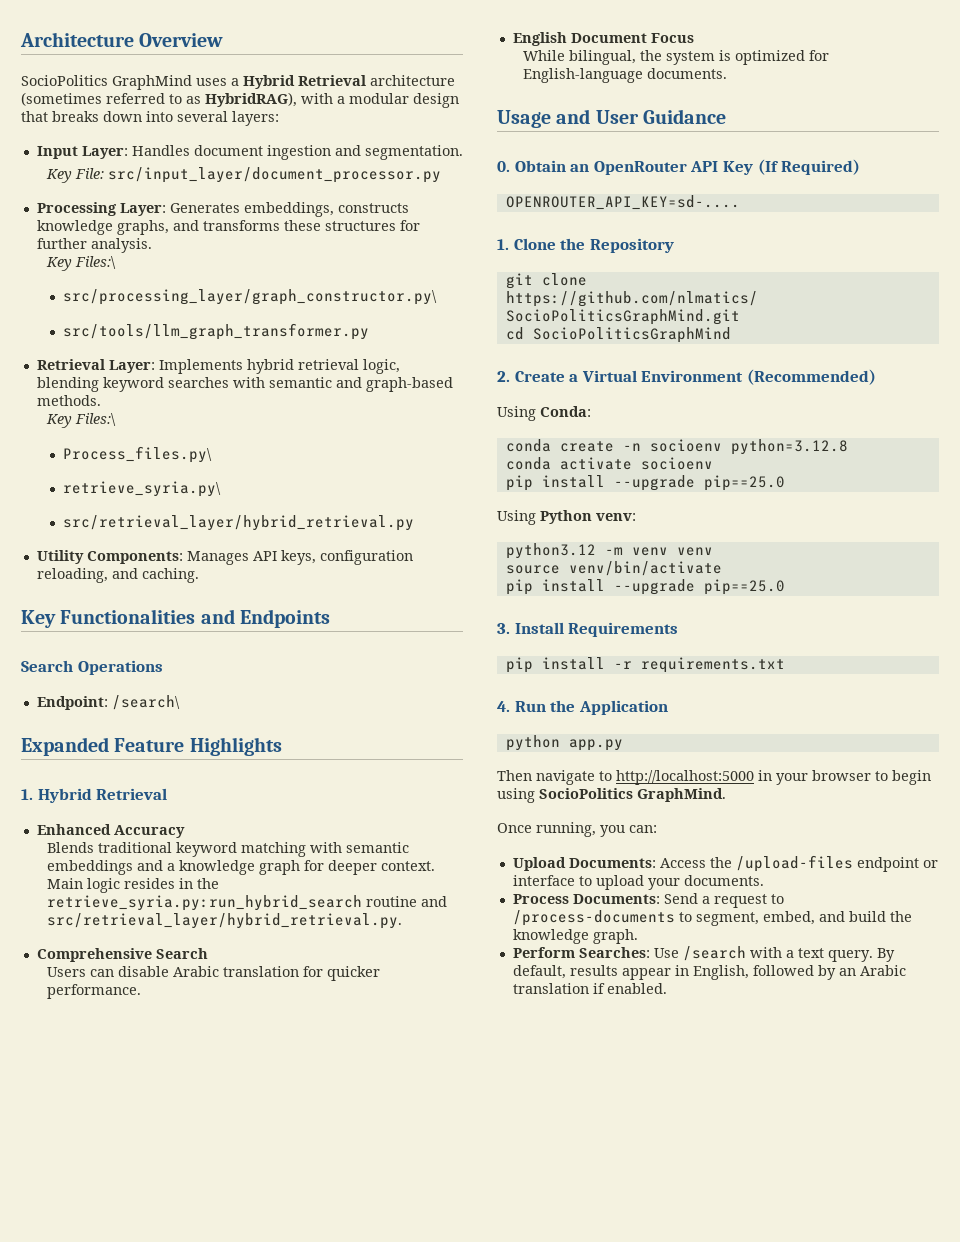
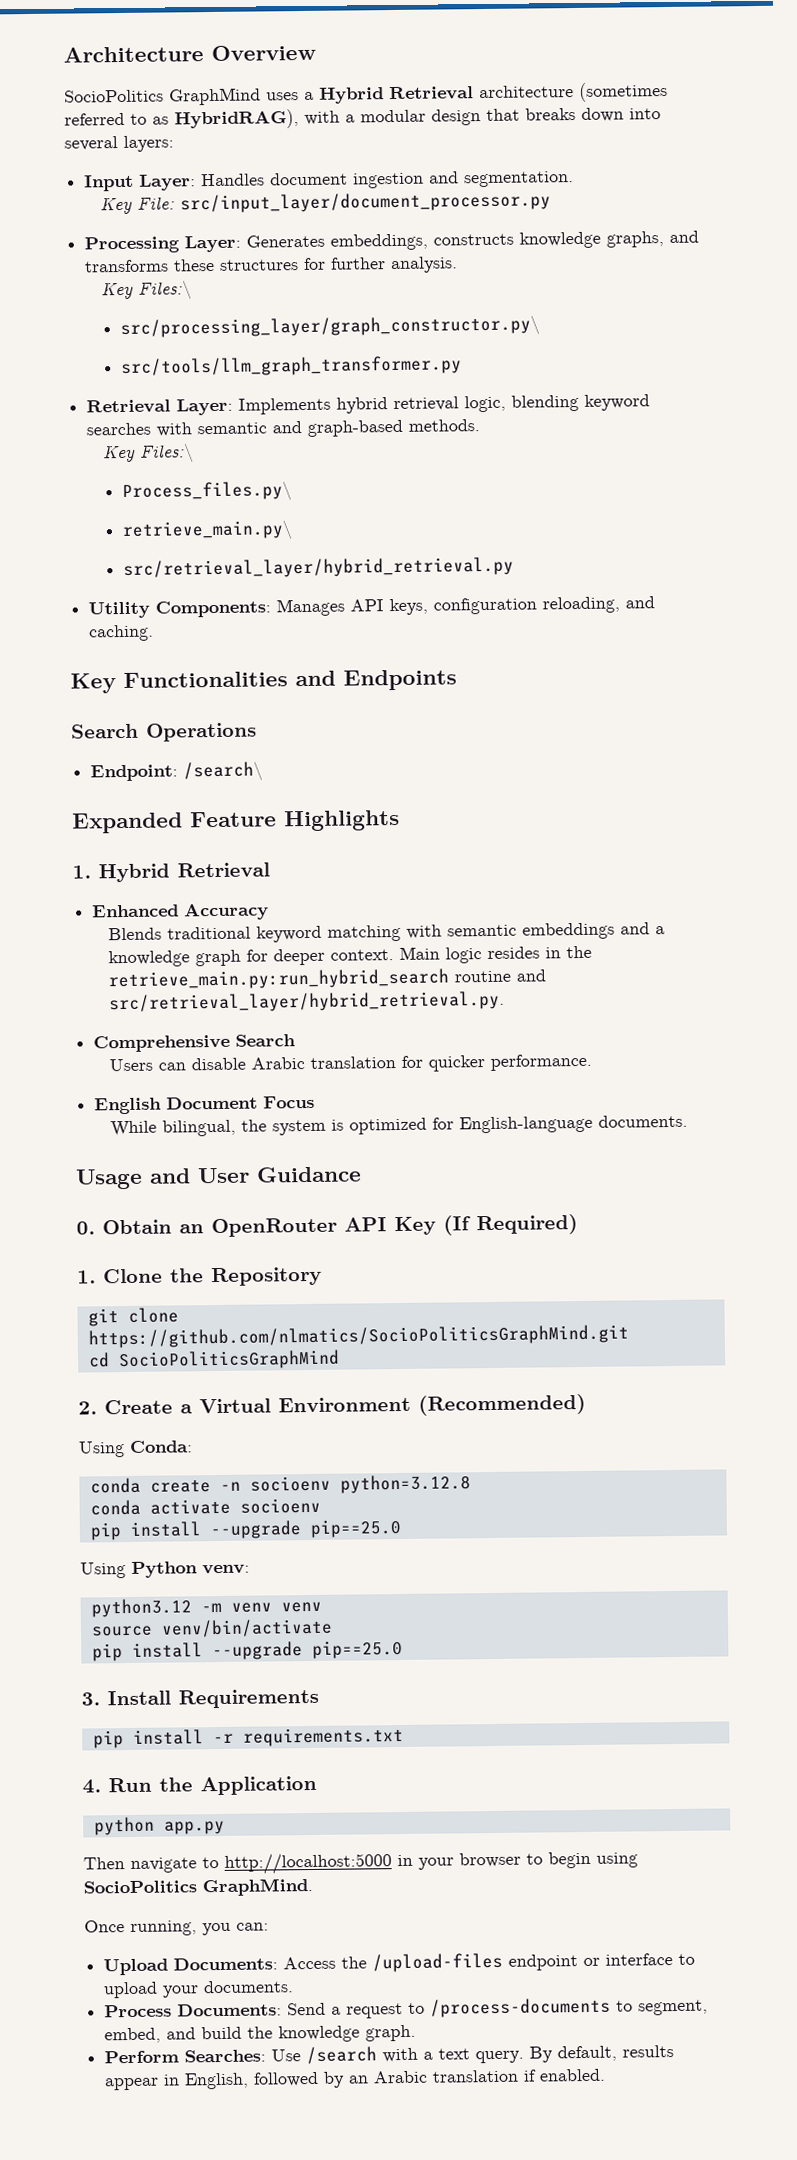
[62,481,221,497] retrieve_syria.py\ -> [121,520,293,542] retrieve_main.py\
[46,895,362,911] retrieve_syria.py:run_hybrid_search -> [107,968,449,991] retrieve_main.py:run_hybrid_search
[505,195,740,210] // OPENROUTER_API_KEY=sd-.... -> (578, 1225) none

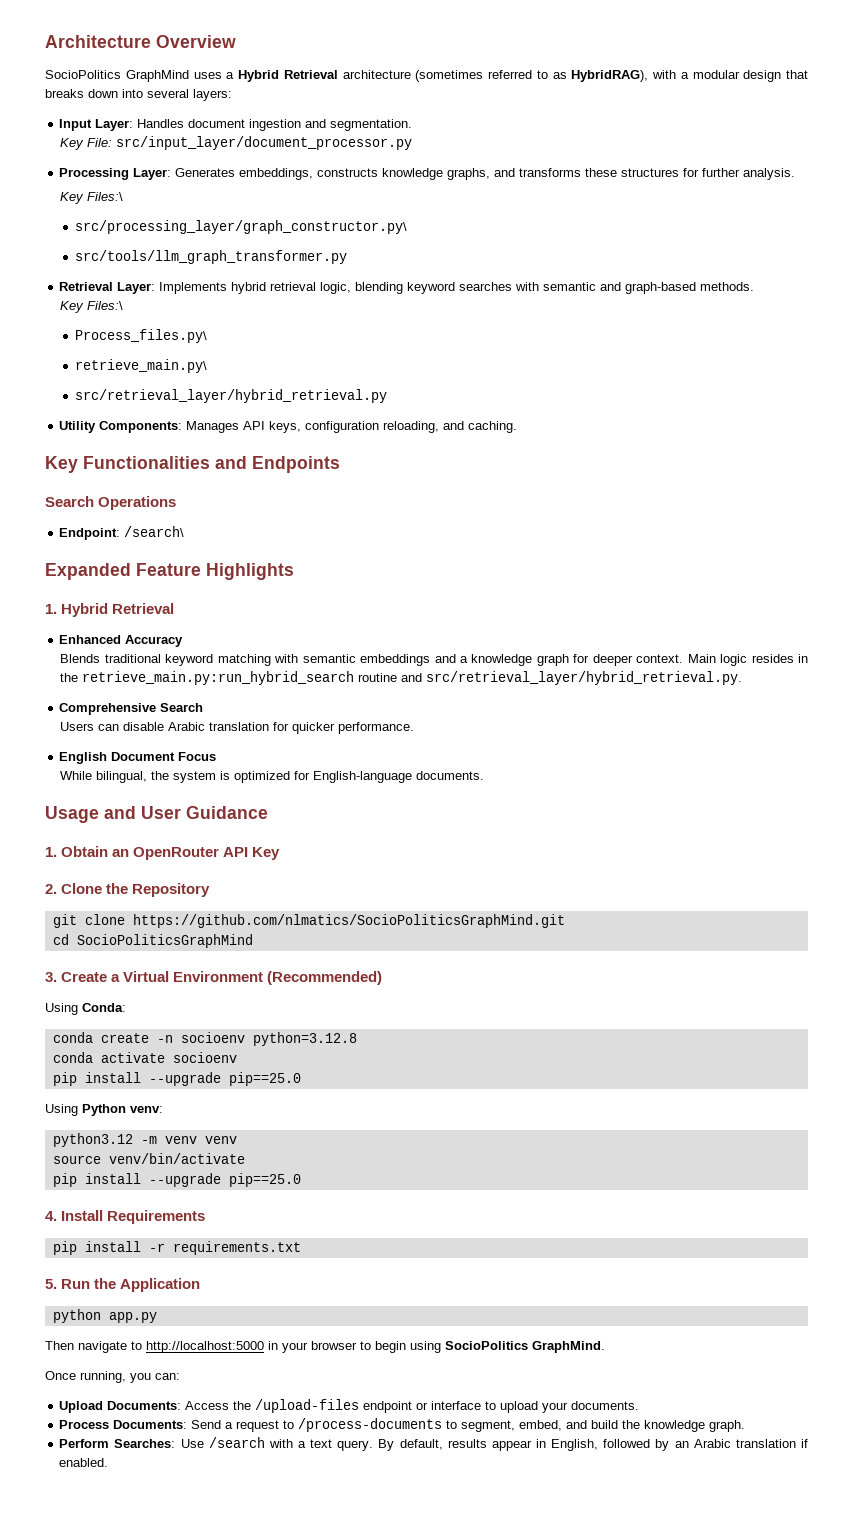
[76,1221,95,1235] 0. -> [45,847,57,857] 1.
[443,1214,578,1236] [77,1270,96,1284] (If Required) // 1. -> [45,884,57,894] // 2.
[78,1401,97,1415] 2. -> [45,972,57,982] 3.
[81,1692,100,1706] 3. -> [45,1211,57,1221] 4.
[82,1779,101,1794] 4. -> [45,1279,57,1289] 5.

